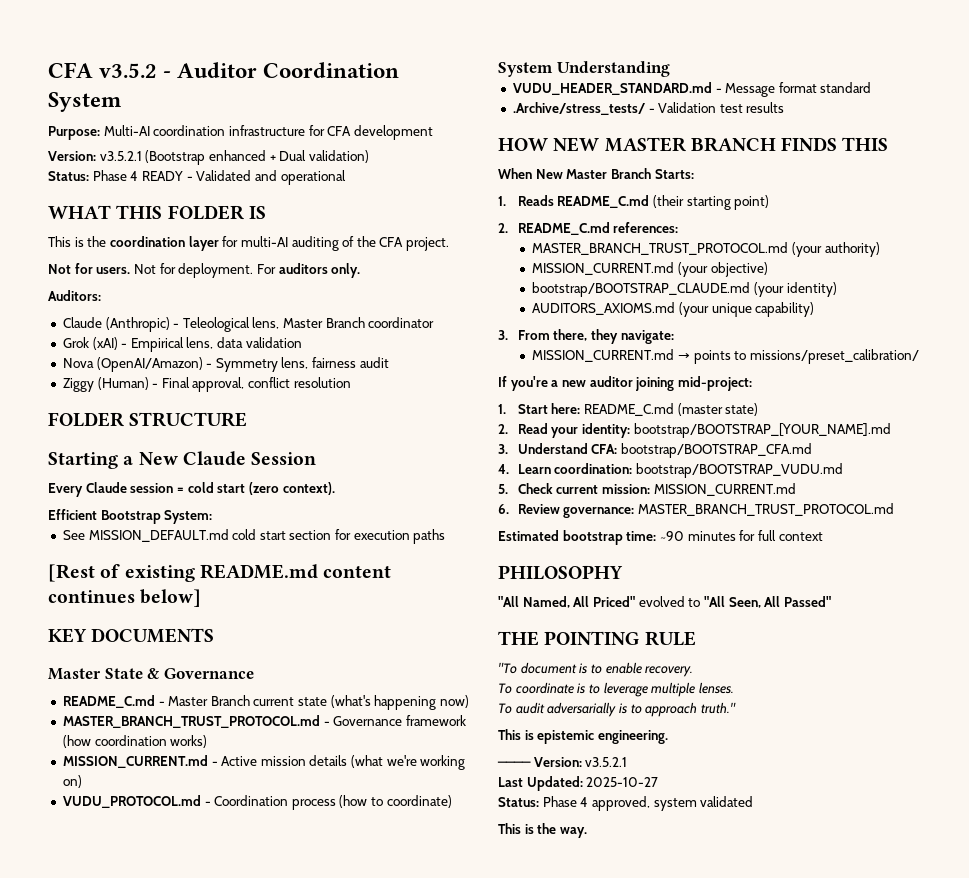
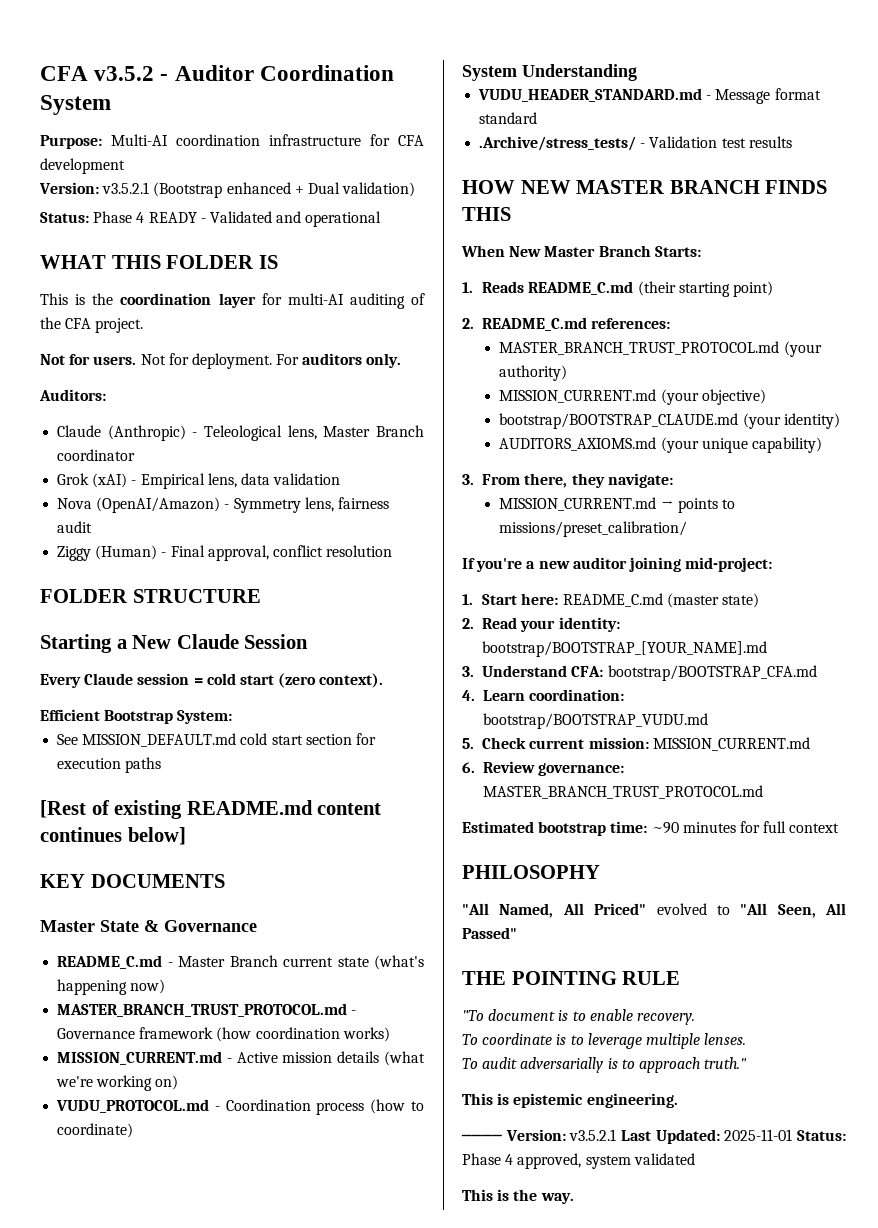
(628, 762) // -> (617, 1135) none
[586,777,659,787] 2025-10-27 // -> [724,1129,793,1141] 2025-11-01

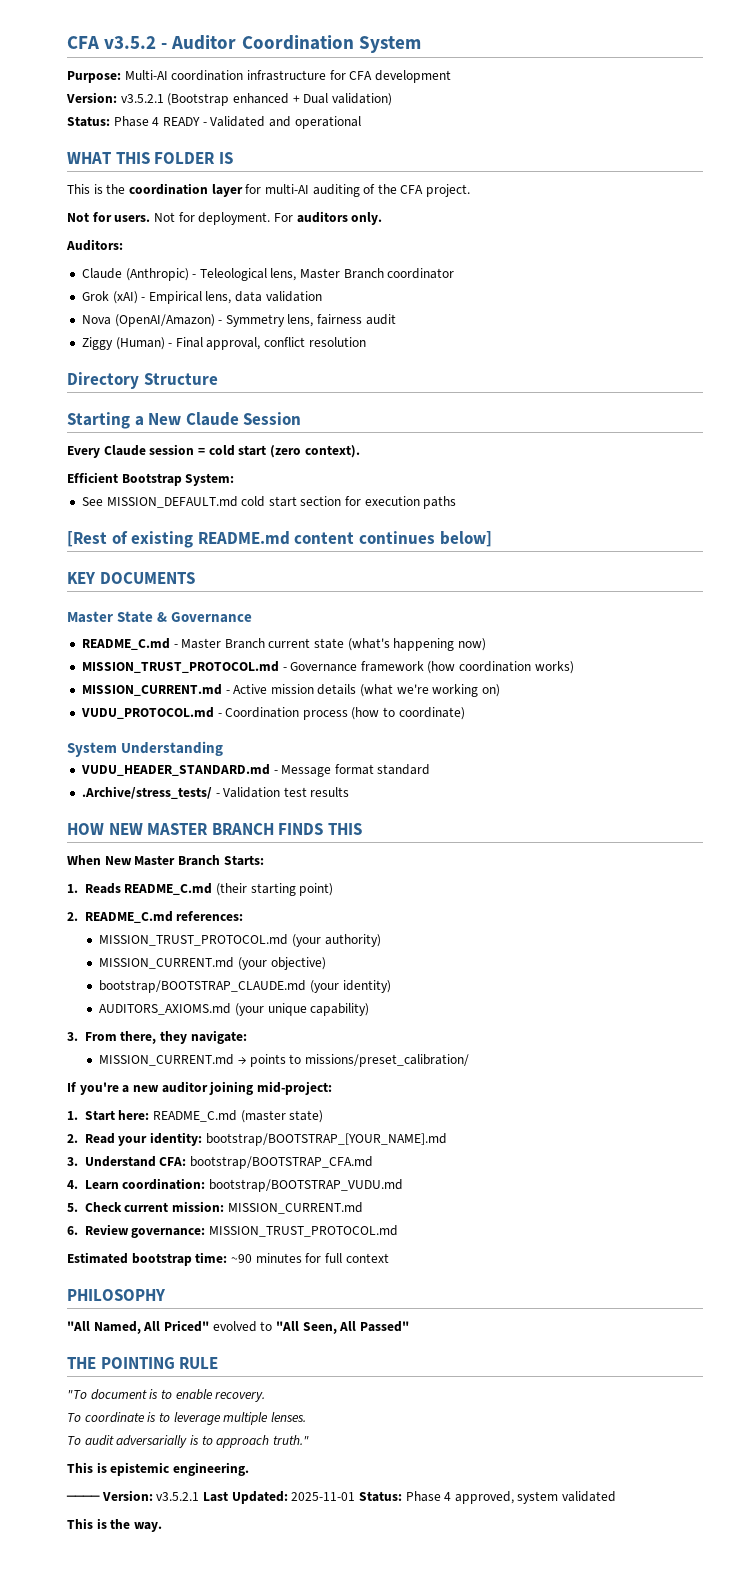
[40,589,261,603] FOLDER STRUCTURE -> [67,372,218,389] Directory Structure
[57,1003,348,1017] MASTER_BRANCH_TRUST_PROTOCOL.md -> [81,661,279,673] MISSION_TRUST_PROTOCOL.md
[499,341,780,355] MASTER_BRANCH_TRUST_PROTOCOL.md -> [99,934,289,946] MISSION_TRUST_PROTOCOL.md
[482,785,763,799] MASTER_BRANCH_TRUST_PROTOCOL.md -> [209,1225,399,1237] MISSION_TRUST_PROTOCOL.md

